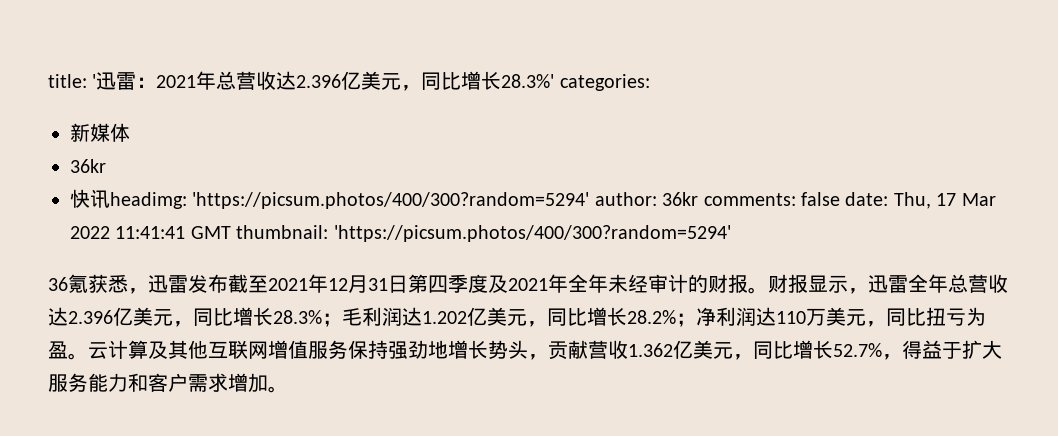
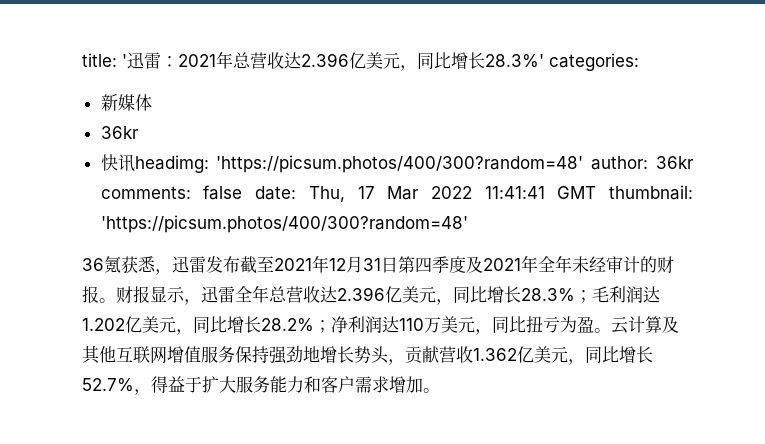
[192,192,590,209] 'https://picsum.photos/400/300?random=5294' -> [216,155,584,173] 'https://picsum.photos/400/300?random=48'
[333,225,731,242] 'https://picsum.photos/400/300?random=5294' -> [100,215,468,233] 'https://picsum.photos/400/300?random=48'

